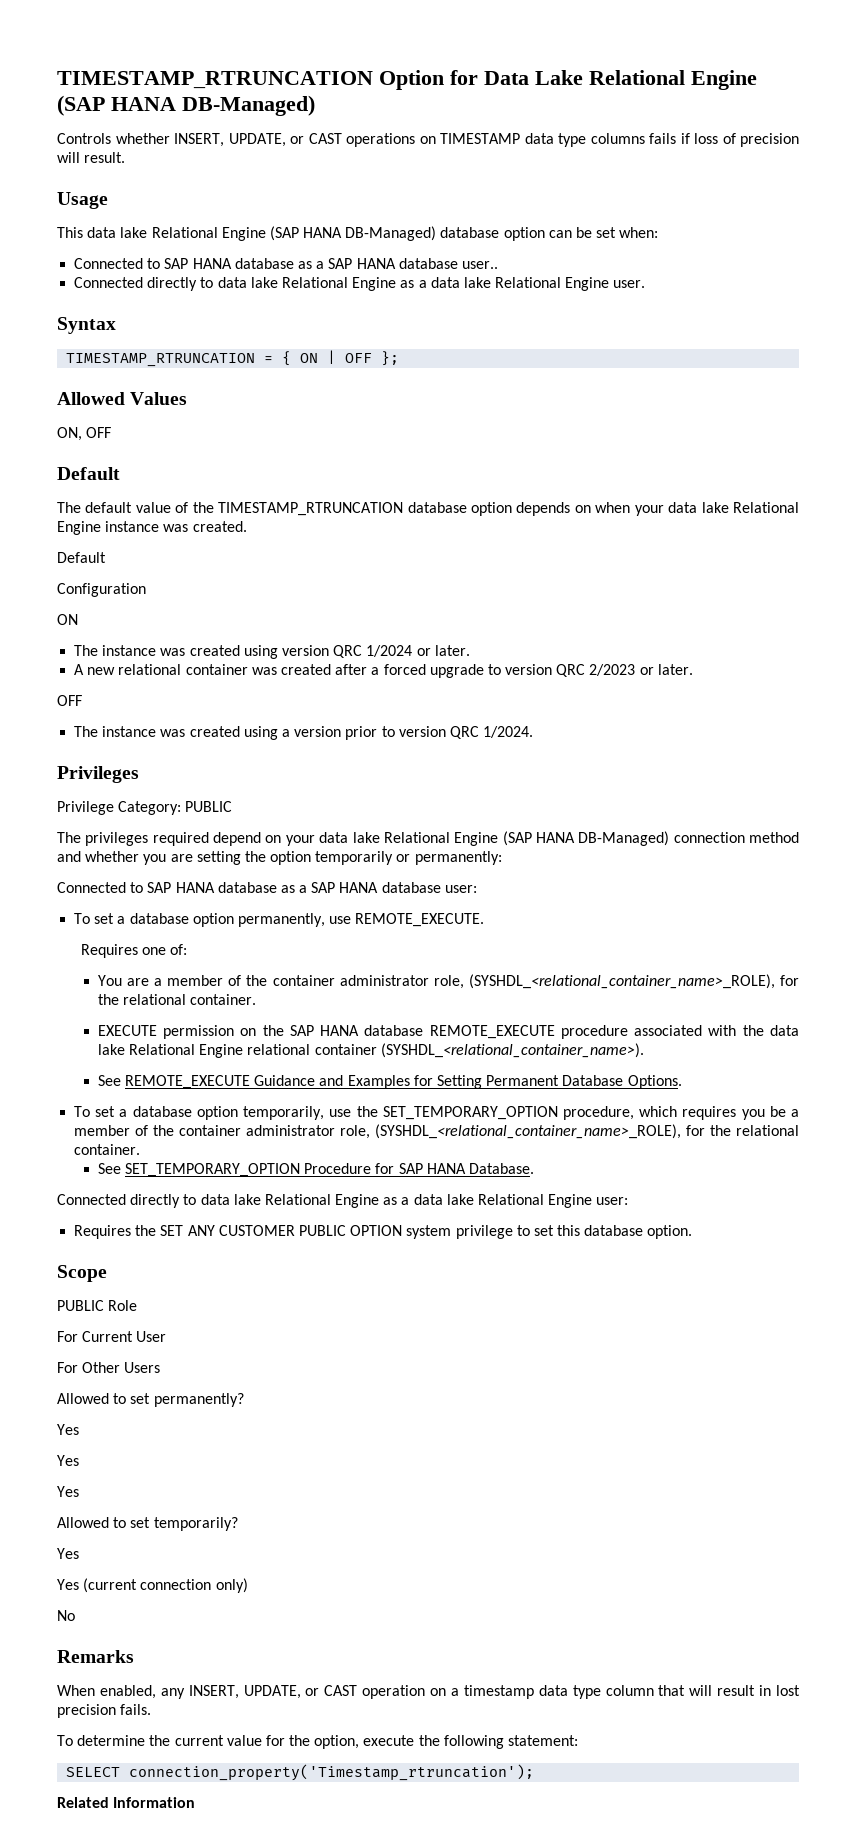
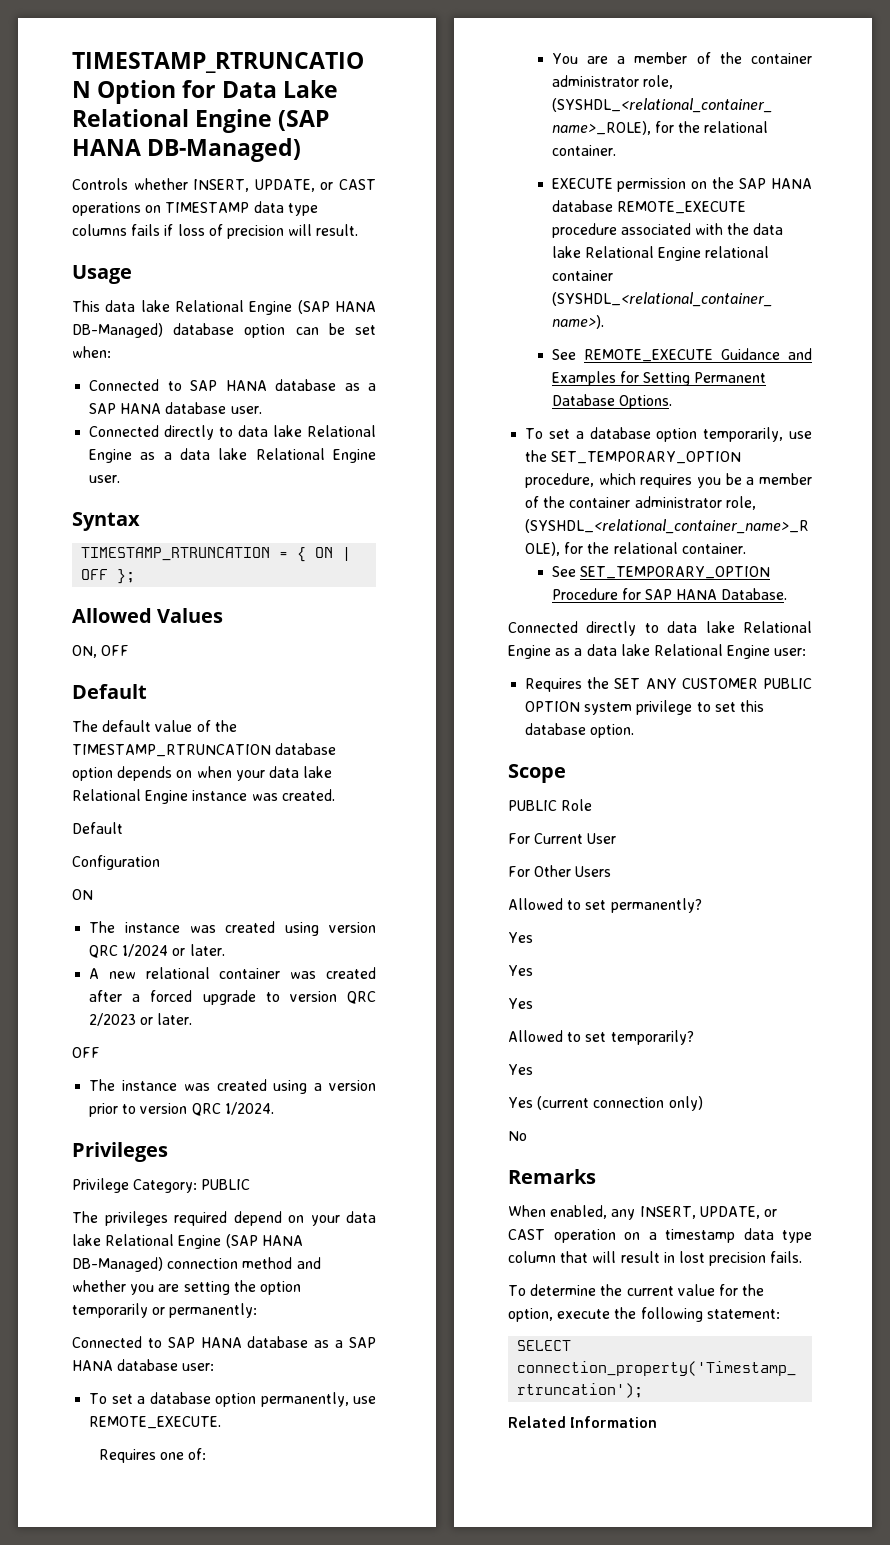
[461,261,498,269] user.. -> [230,406,262,414] user.

